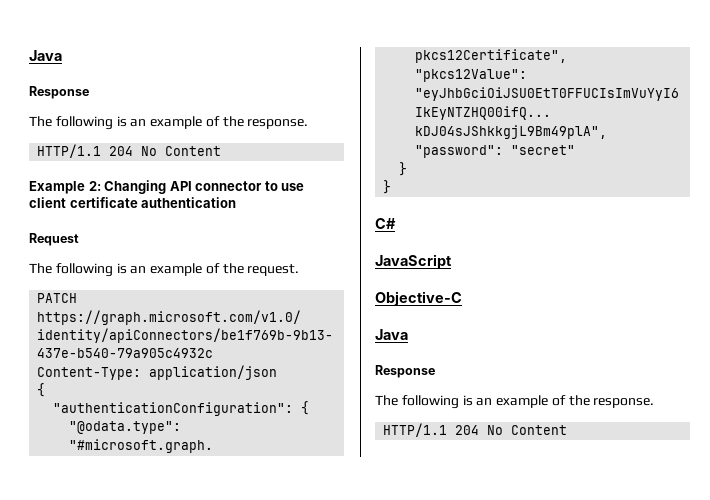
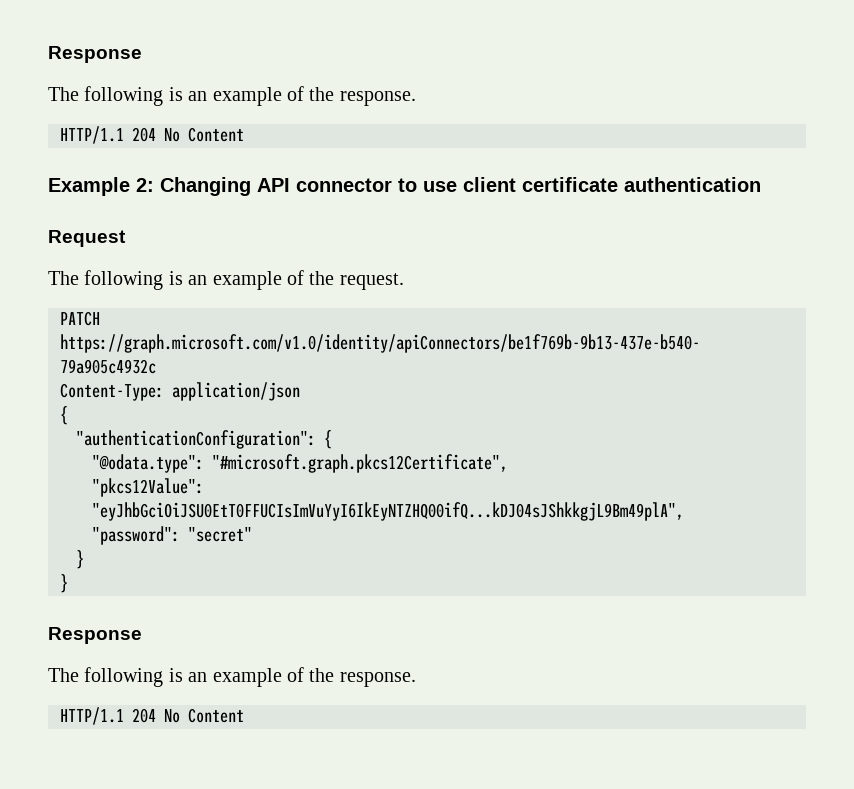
[29,50,62,61] Java // -> (48, 54) none
[375,218,396,229] [375,254,452,269] [375,291,462,306] [375,329,408,340] // C# // JavaScript // Objective-C // Java -> (68, 583) none

